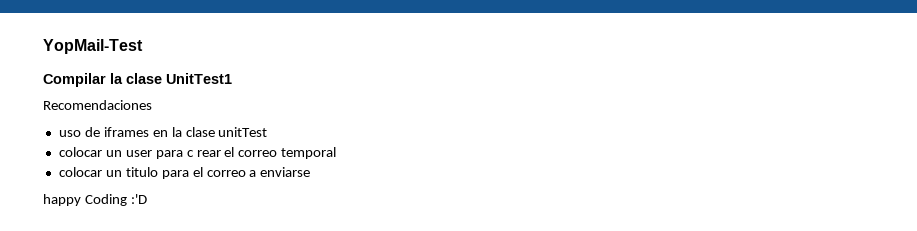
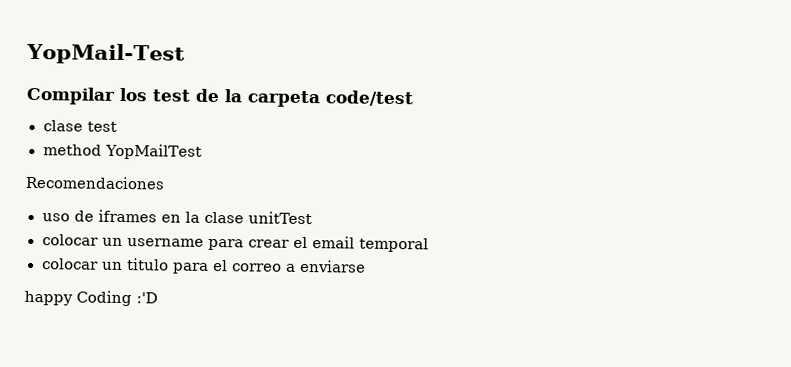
[110,73,232,84] la clase UnitTest1 -> [119,87,414,108] [42,120,117,132] [42,143,203,160] los test de la carpeta code/test // clase test // method YopMailTest
[125,147,278,159] user para c rear el correo -> [126,236,355,251] username para crear el email

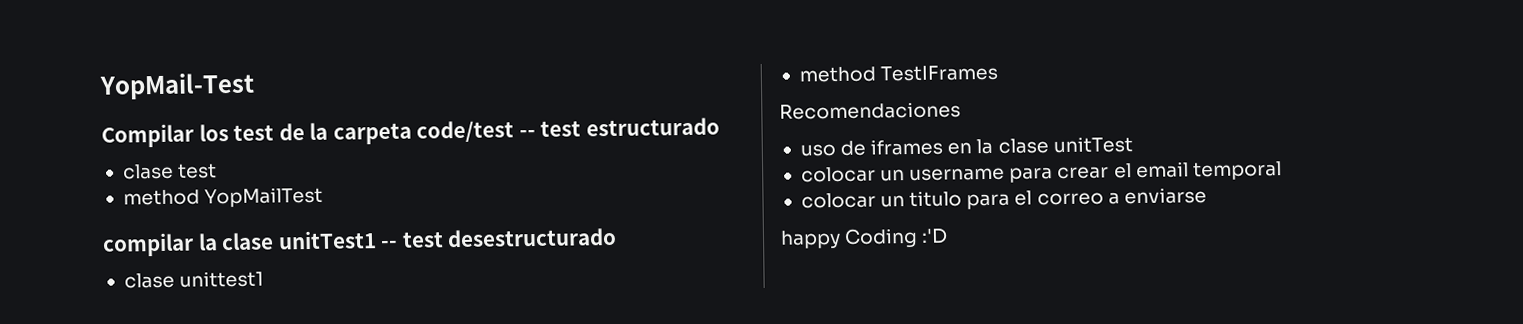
(414, 98) none -> [518,117,720,138] -- test estructurado
(203, 151) none -> [102,227,618,257] [123,270,265,289] [798,64,999,83] // compilar la clase unitTest1 -- test desestructurado // clase unittest1 // method TestIFrames

